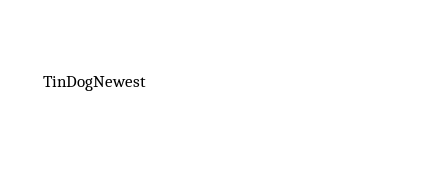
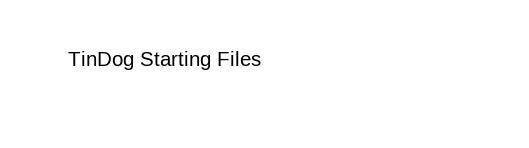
[43,76,146,91] TinDogNewest -> [68,51,261,70] TinDog Starting Files

